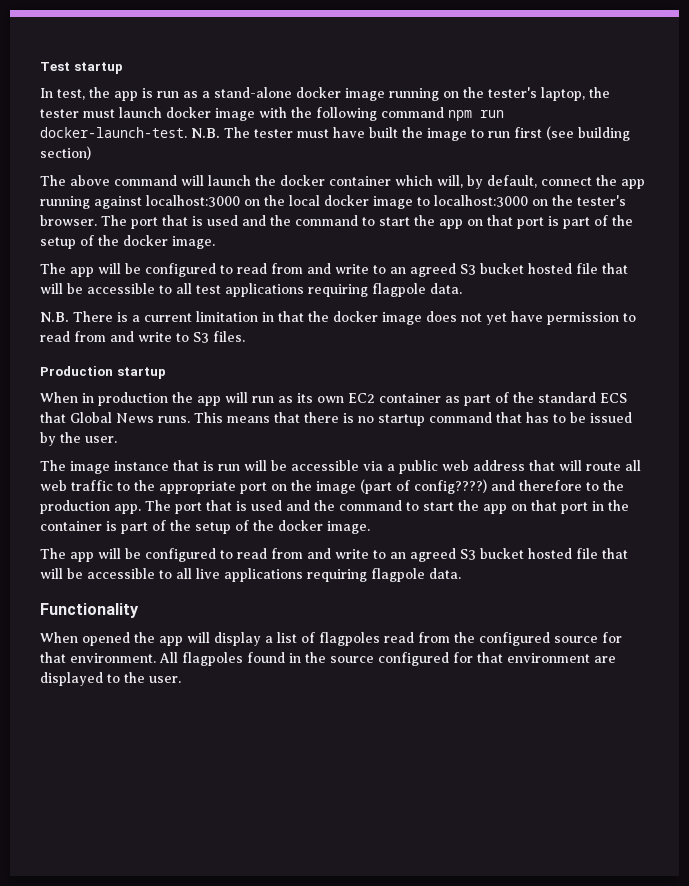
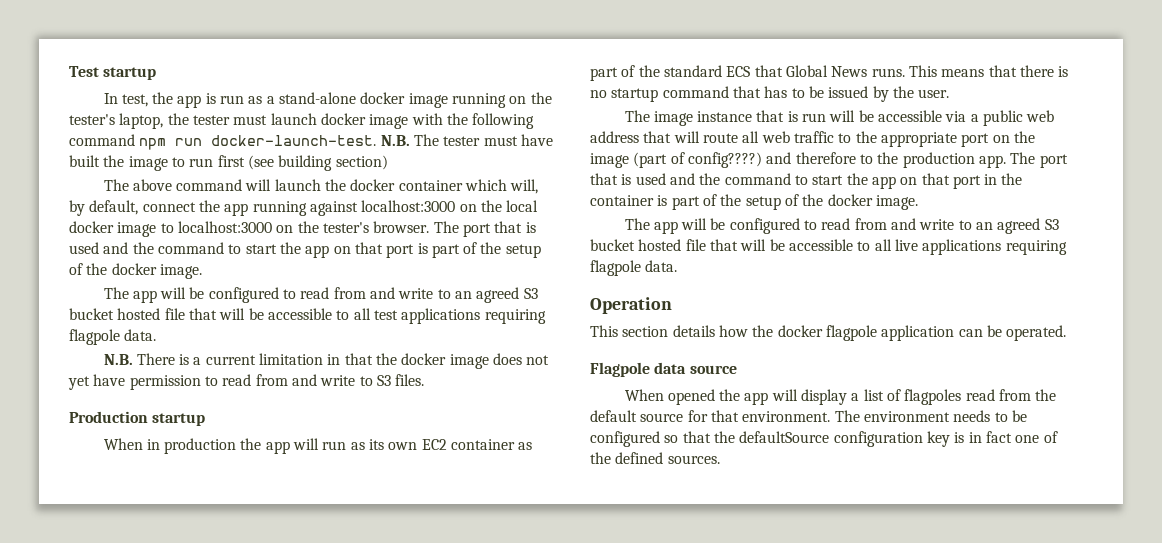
[40,603,139,618] Functionality -> [590,297,672,314] [590,325,1067,341] [590,362,737,377] Operation // This section details how the docker flagpole application can be operated. // Flagpole data source
[479,632,550,646] configured -> [590,410,637,422] default
[159,652,616,666] [40,672,181,686] All flagpoles found in the source configured for that environment are displayed to the user. -> [834,410,1027,422] [590,431,1058,447] [590,452,720,464] The environment needs to be configured so that the defaultSource configuration key is in fact one of the defined sources.

